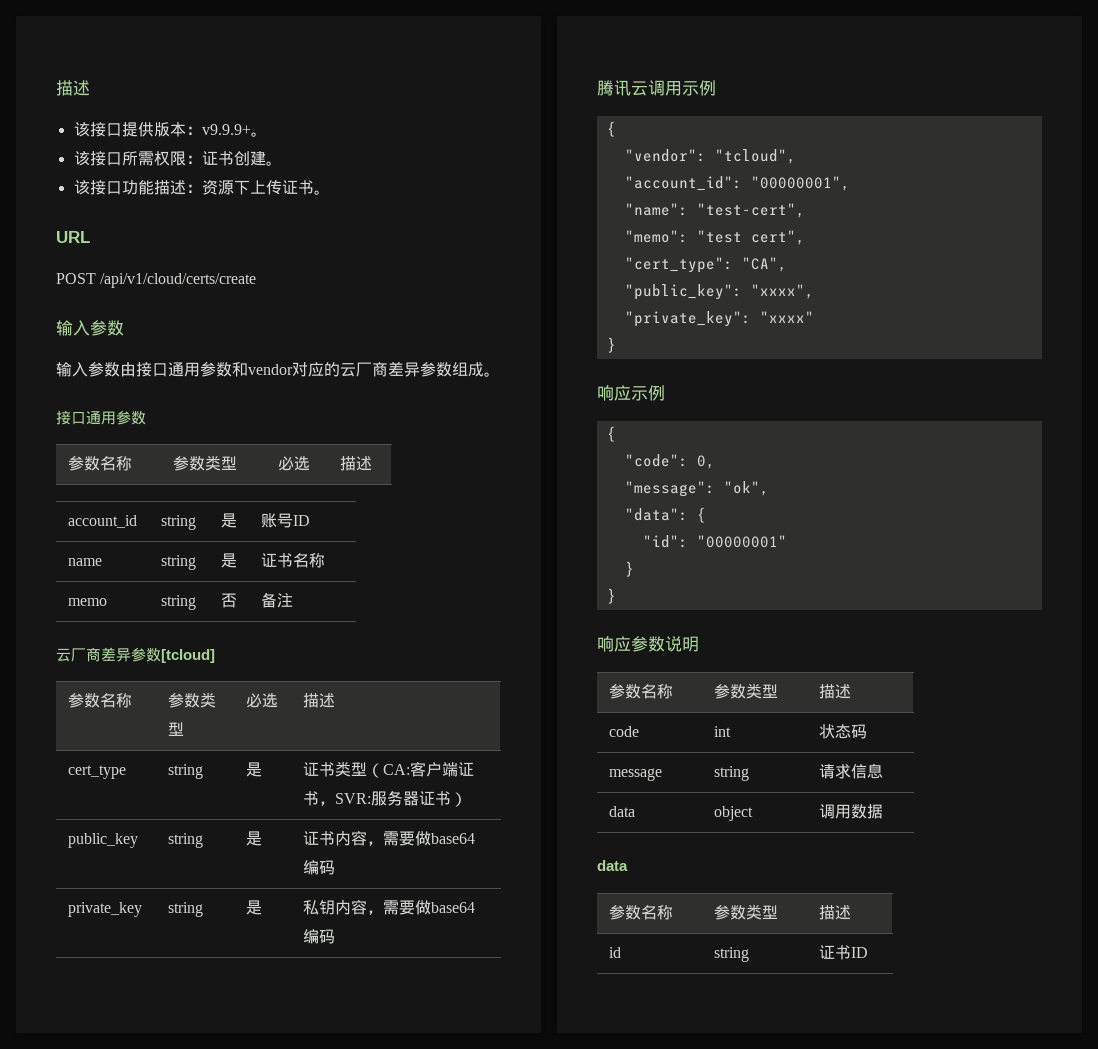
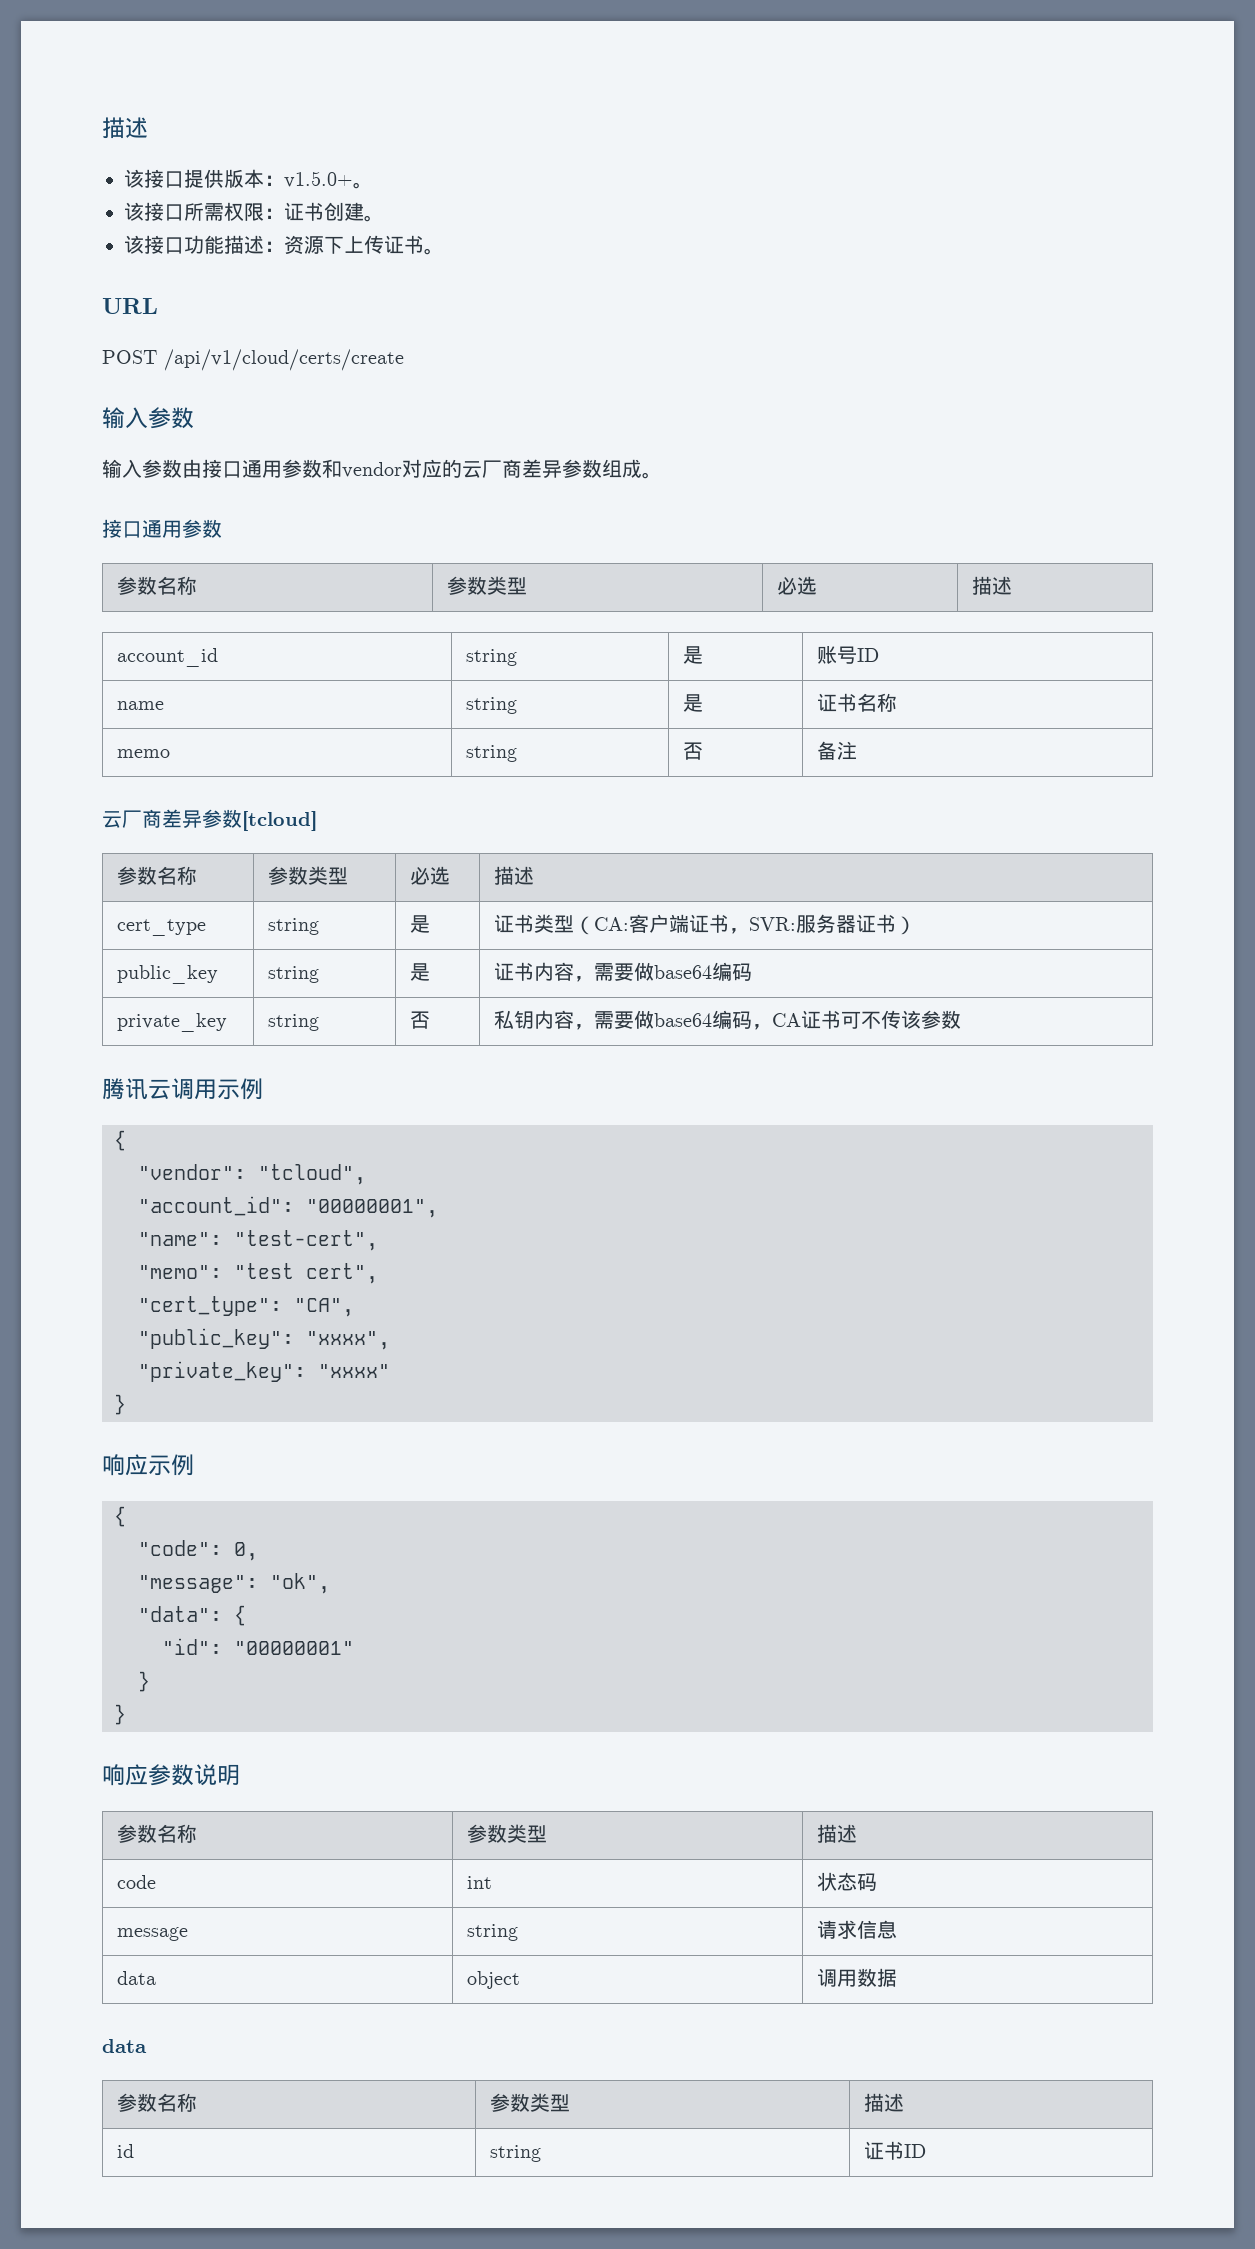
[201,124,251,135] v9.9.9+ -> [284,171,353,188] v1.5.0+
[245,900,262,915] 是 -> [409,1011,430,1029] 否
(335, 936) none -> [751,1010,961,1030] ，CA证书可不传该参数

